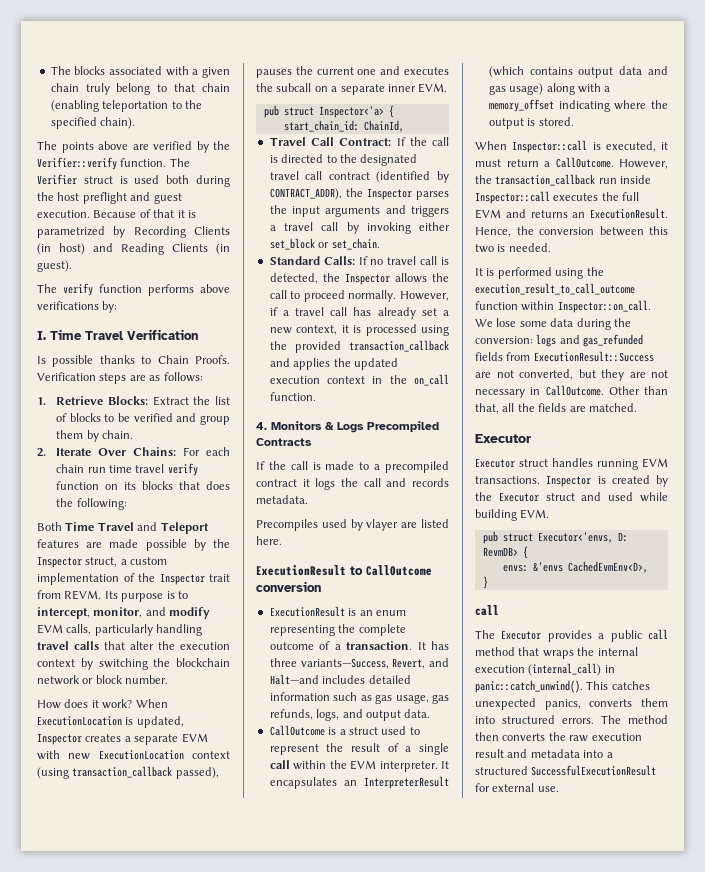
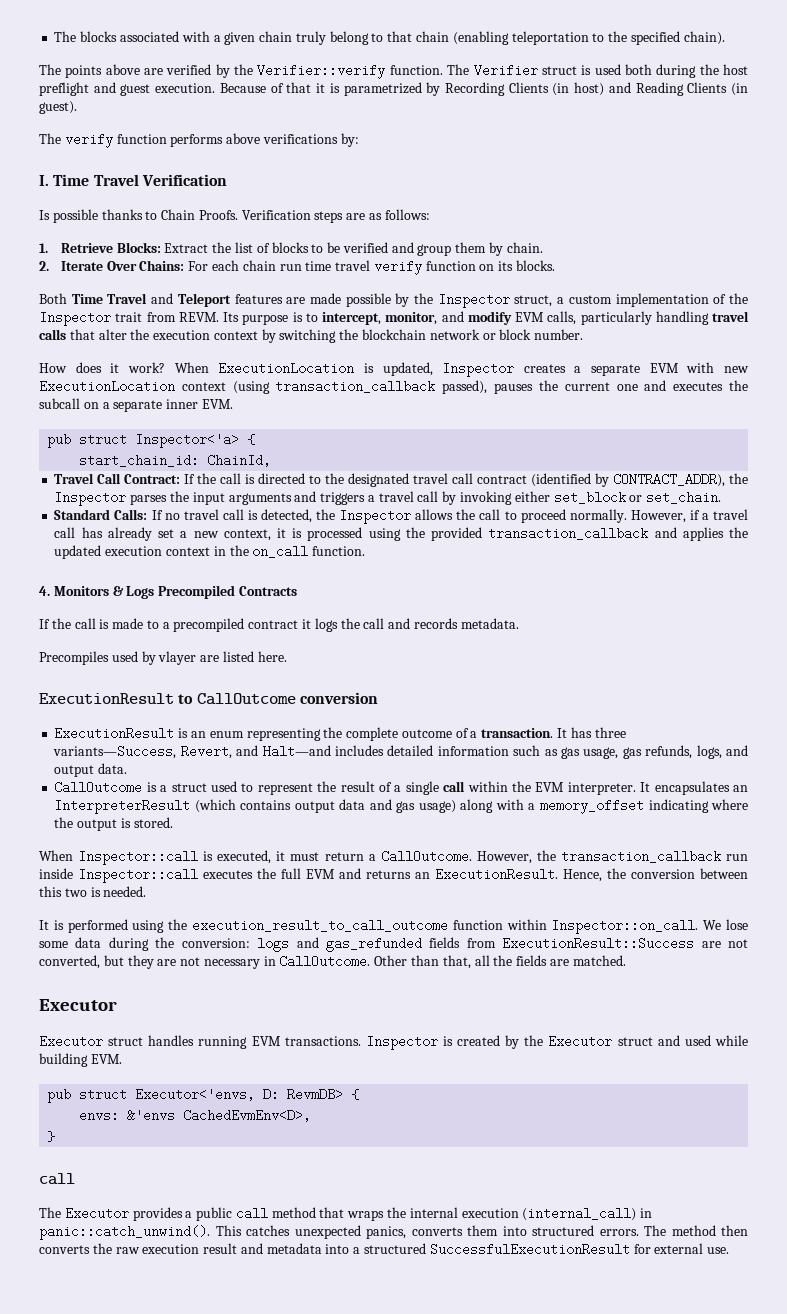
[142,481,230,490] [56,498,127,510] blocks that does the following: -> [515,260,555,271] blocks.

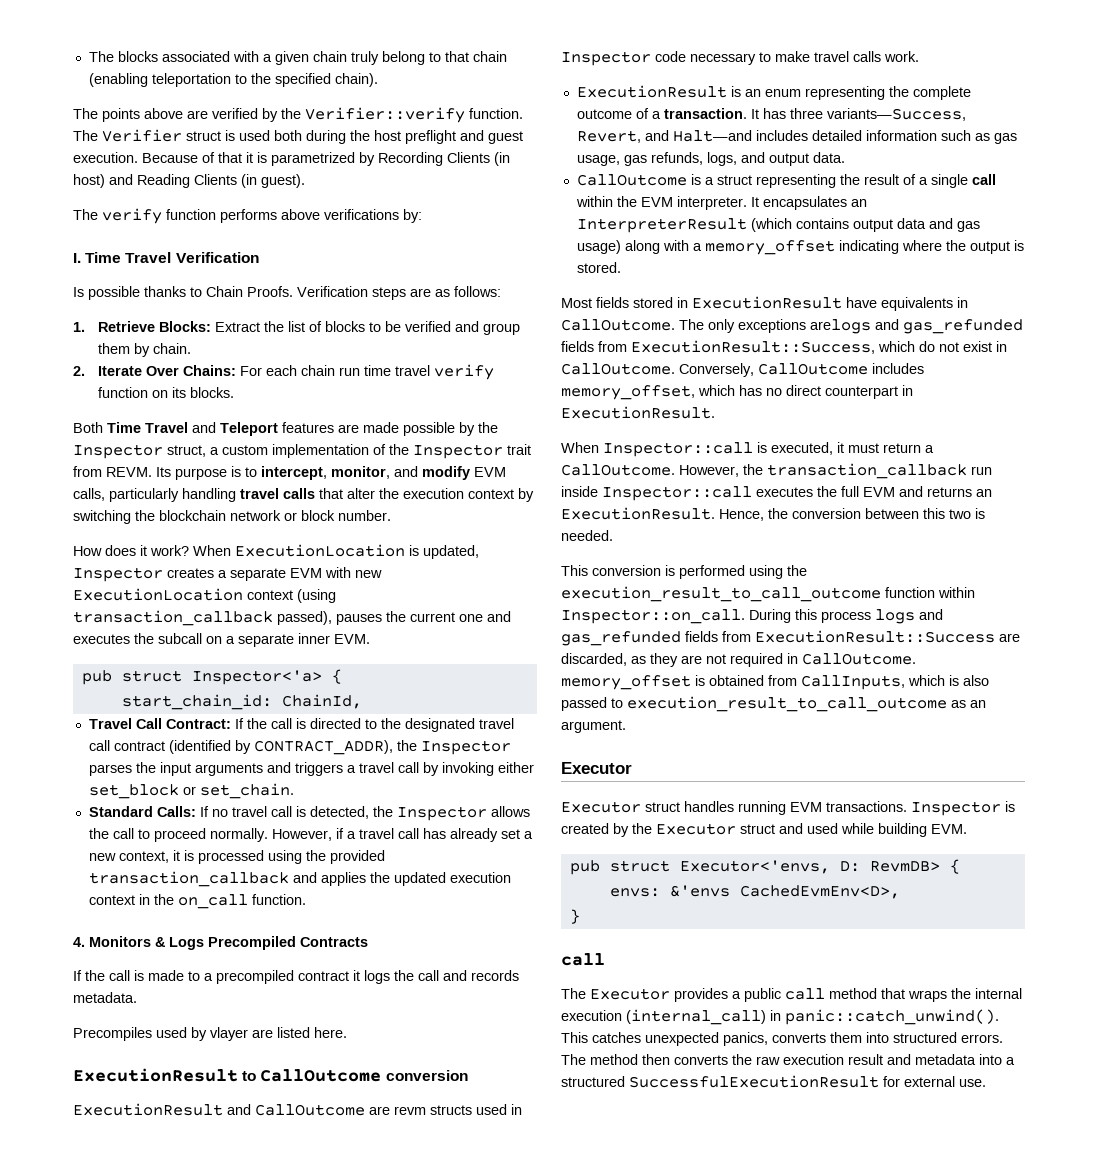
(378, 698) none -> [73,1103,522,1116] [561,51,919,66] // ExecutionResult and CallOutcome are revm structs used in Inspector code necessary to make travel calls work.
[211,781,313,795] used to represent -> [755,174,836,188] representing
(173, 822) none -> [561,296,968,311] [561,319,1023,334] [561,340,1007,354] [561,363,924,377] [561,385,913,400] [561,406,715,419] // Most fields stored in ExecutionResult have equivalents in CallOutcome. The only exceptions arelogs and gas_refunded fields from ExecutionResult::Success, which do not exist in CallOutcome. Conversely, CallOutcome includes memory_offset, which has no direct counterpart in ExecutionResult.
[39,920,49,930] It -> [561,565,661,576] This conversion
[703,919,748,930] [39,937,250,951] We lose some data during the conversion: -> [749,609,871,623] During this process
[728,939,748,948] [39,955,124,969] not converted, but -> [561,653,646,666] discarded, as
[203,955,626,969] necessary in CallOutcome. Other than that, all the fields are matched. -> [730,653,916,667] [561,675,989,690] [561,696,986,712] [561,720,626,733] required in CallOutcome. memory_offset is obtained from CallInputs, which is also passed to execution_result_to_call_outcome as an argument.

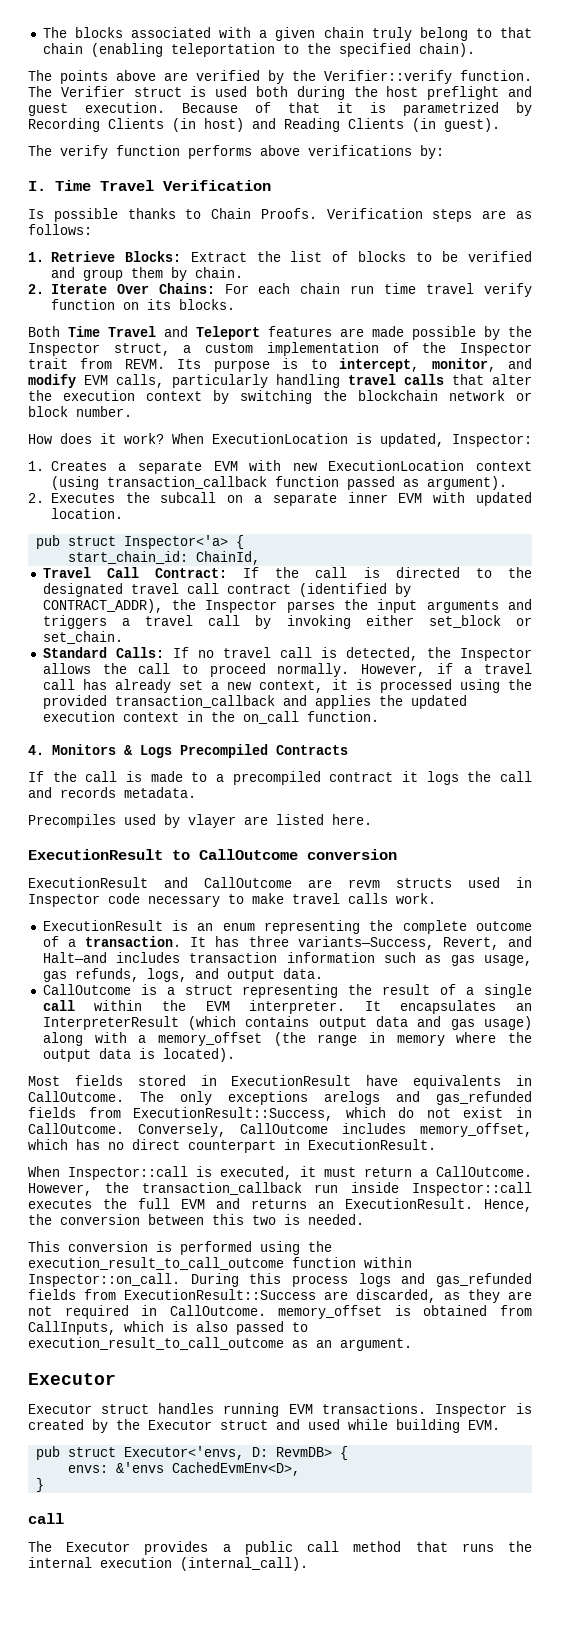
[73,567,214,582] Inspector creates -> [452,434,532,447] [28,461,107,471] Inspector: // 1. Creates
[277,611,511,625] [73,634,130,644] passed), pauses the current one and executes -> [274,476,507,490] [28,493,115,503] function passed as argument). // 2. Executes
[334,634,370,644] EVM. -> [398,492,532,506] [50,508,123,519] EVM with updated location.
[811,130,862,141] detailed -> [189,952,278,963] transaction
[838,240,1024,254] [576,262,621,273] indicating where the output is stored. -> [273,1032,532,1046] [42,1048,235,1062] (the range in memory where the output data is located).
[908,990,947,1002] wraps -> [461,1543,494,1552] runs
[626,1009,999,1025] [561,1032,1003,1046] [561,1054,1015,1065] [561,1075,986,1088] (internal_call) in panic::catch_unwind(). This catches unexpected panics, converts them into structured errors. The method then converts the raw execution result and metadata into a structured SuccessfulExecutionResult for external use. -> [180,1557,308,1571] (internal_call).

